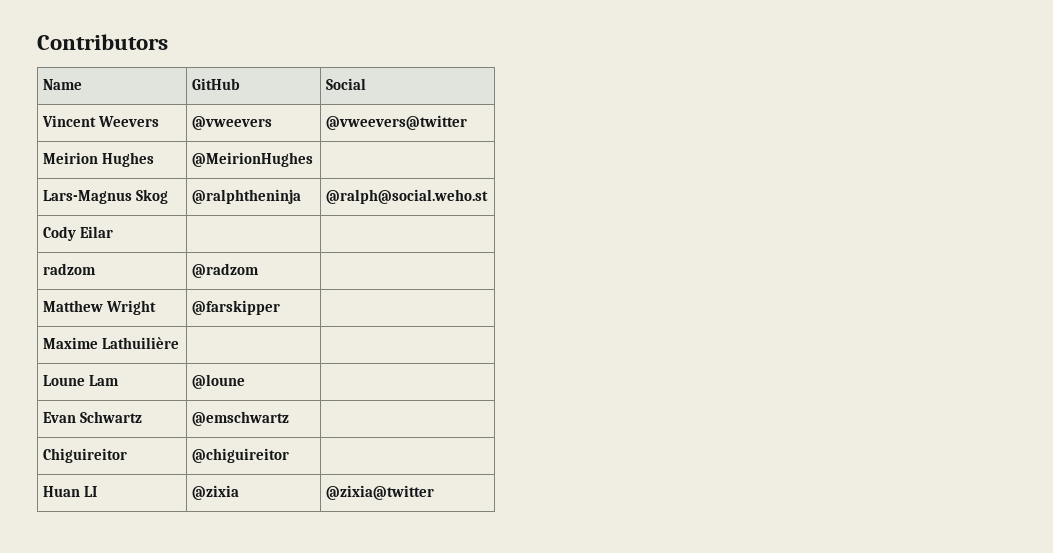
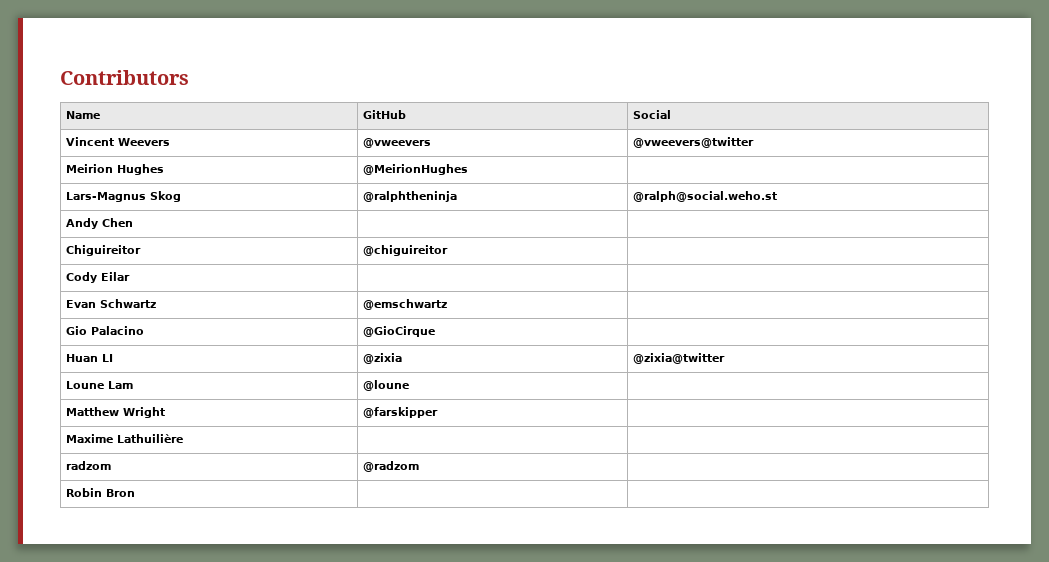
[42,226,113,241] [42,263,96,275] [191,263,259,278] Cody Eilar | | // radzom | @radzom -> [65,218,133,229] [65,245,141,256] [362,245,448,256] [65,272,130,283] [65,299,156,308] [362,299,447,310] [65,326,144,335] [362,326,435,337] [65,354,113,362] [362,353,402,364] [632,353,725,364] [65,381,133,389] [362,380,409,391] Andy Chen | | // Chiguireitor | @chiguireitor | // Cody Eilar | | // Evan Schwartz | @emschwartz | // Gio Palacino | @GioCirque | // Huan LI | @zixia | @zixia@twitter // Loune Lam | @loune
[42,375,119,386] [191,374,245,389] [42,411,142,423] [191,411,289,426] [42,448,127,463] [191,448,289,463] [42,486,97,497] [191,485,239,500] [325,485,434,500] Loune Lam | @loune | // Evan Schwartz | @emschwartz | // Chiguireitor | @chiguireitor | // Huan LI | @zixia | @zixia@twitter -> [65,461,111,470] [362,461,419,472] [65,488,135,497] radzom | @radzom | // Robin Bron | |

